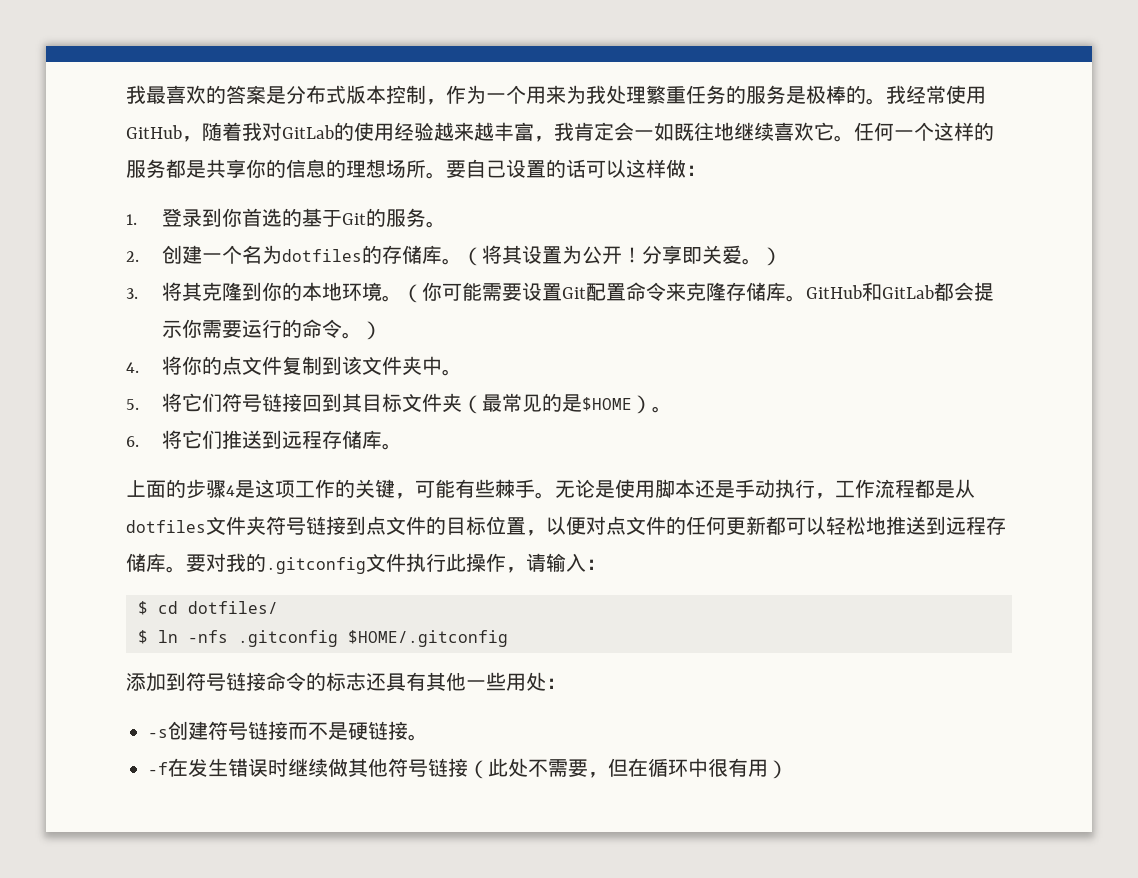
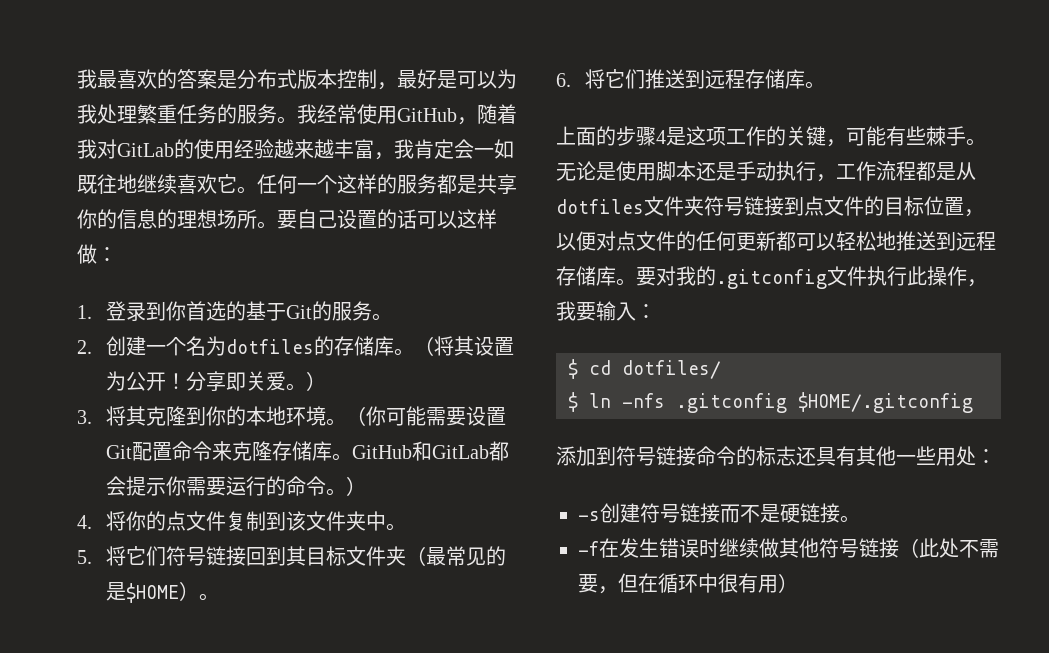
[446,85,566,104] 作为一个用来 -> [397,69,497,89] 最好是可以
[786,85,866,104] 是极棒的 -> (277, 114) none
[526,553,546,572] 请 -> [556,301,596,321] 我要

